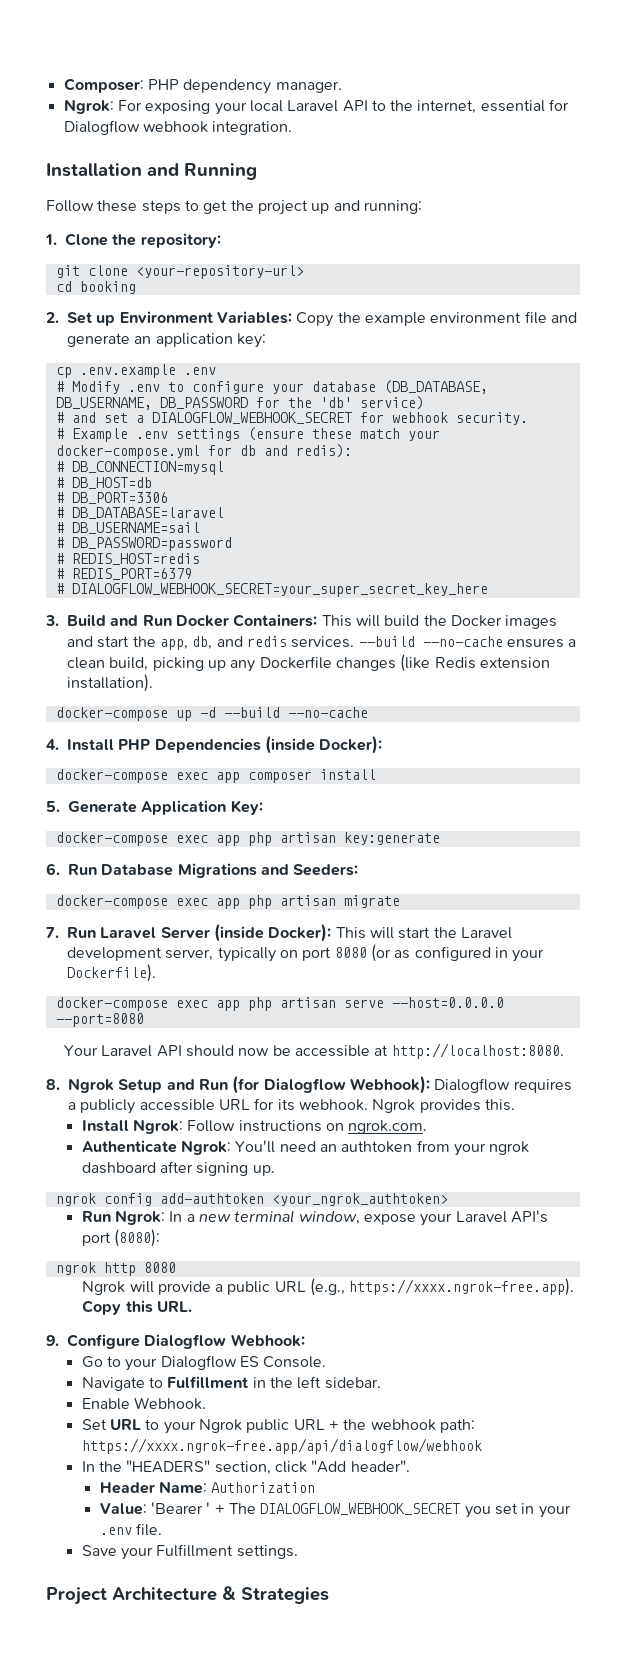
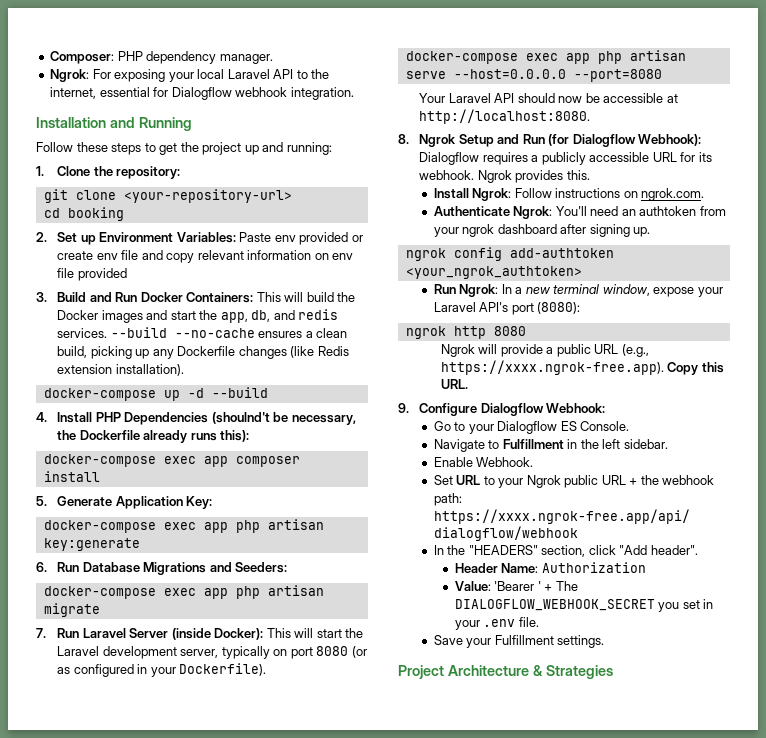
[296,311,577,327] [67,333,266,348] [55,364,216,378] [55,380,488,394] [55,396,424,410] [55,412,528,425] [55,427,440,442] [55,444,352,459] [55,461,224,475] [55,477,152,489] [55,492,168,504] [55,507,224,519] [55,522,200,534] [55,537,232,551] [55,553,200,565] [55,568,192,580] [55,583,488,597] Copy the example environment file and generate an application key: // cp .env.example .env // # Modify .env to configure your database (DB_DATABASE, DB_USERNAME, DB_PASSWORD for the 'db' service) // # and set a DIALOGFLOW_WEBHOOK_SECRET for webhook security. // # Example .env settings (ensure these match your docker-compose.yml for db and redis): // # DB_CONNECTION=mysql // # DB_HOST=db // # DB_PORT=3306 // # DB_DATABASE=laravel // # DB_USERNAME=sail // # DB_PASSWORD=password // # REDIS_HOST=redis // # REDIS_PORT=6379 // # DIALOGFLOW_WEBHOOK_SECRET=your_super_secret_key_here -> [239,232,363,245] [57,250,354,263] [57,268,127,281] Paste env provided or create env file and copy relevant information on env file provided
[287,707,368,718] --no-cache -> (268, 392) none
[264,736,383,754] (inside Docker): -> [211,412,356,425] [57,430,250,443] (shoulnd't be necessary, the Dockerfile already runs this):

